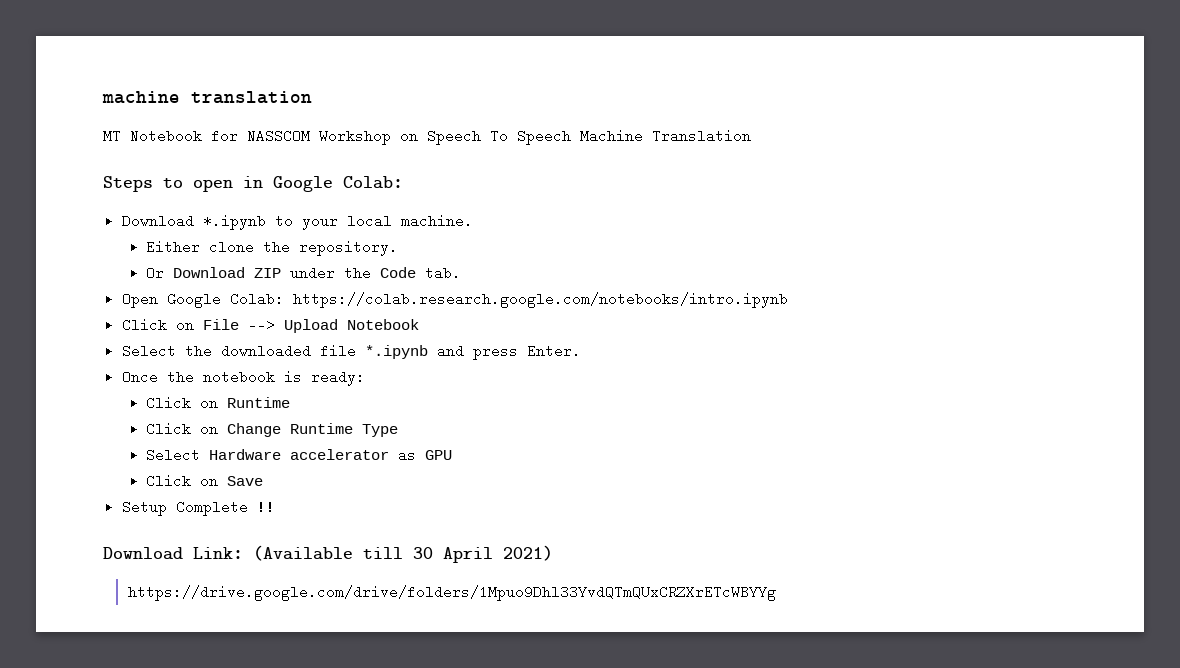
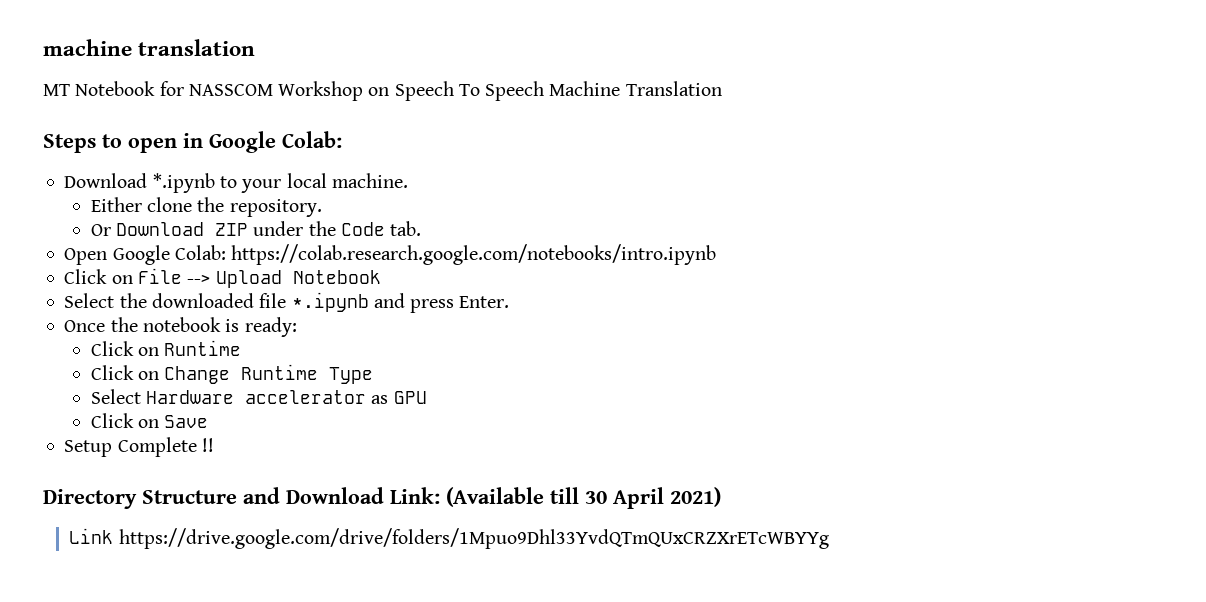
(275, 507) none -> [43,487,280,509] Directory Structure and
(553, 553) none -> [69,528,114,544] Link

